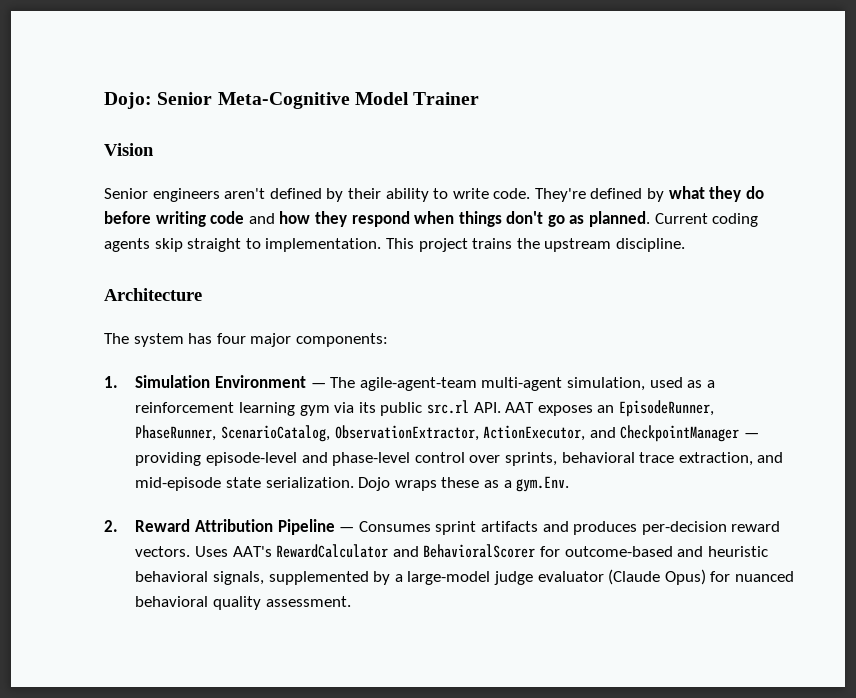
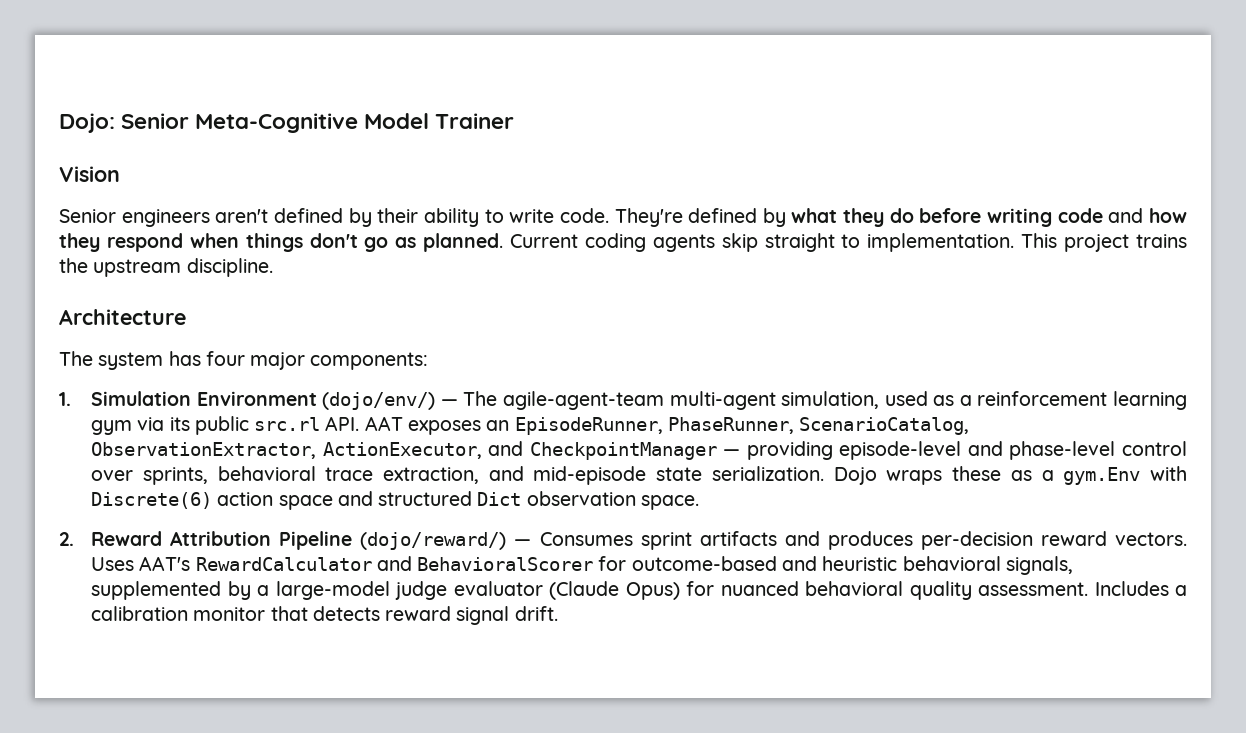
(307, 381) none -> [322,392,436,410] (dojo/env/)
[516,476,570,492] gym.Env. -> [1063,466,1188,485] [91,491,699,510] gym.Env with Discrete(6) action space and structured Dict observation space.
(335, 527) none -> [360,532,507,550] (dojo/reward/)
(351, 601) none -> [1094,581,1187,596] [91,606,558,625] Includes a calibration monitor that detects reward signal drift.

